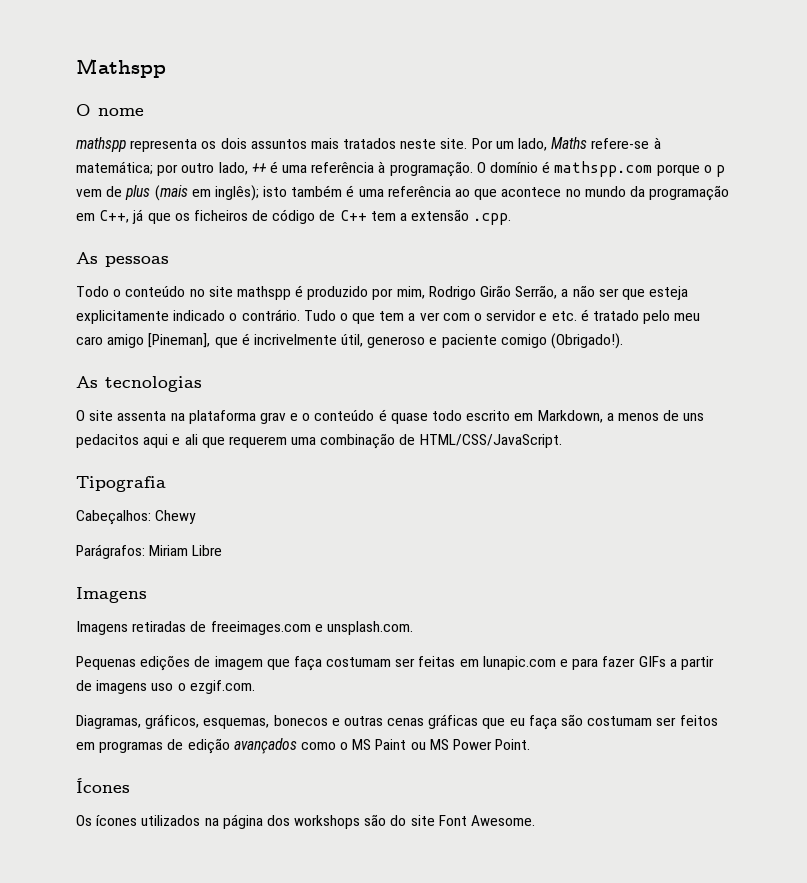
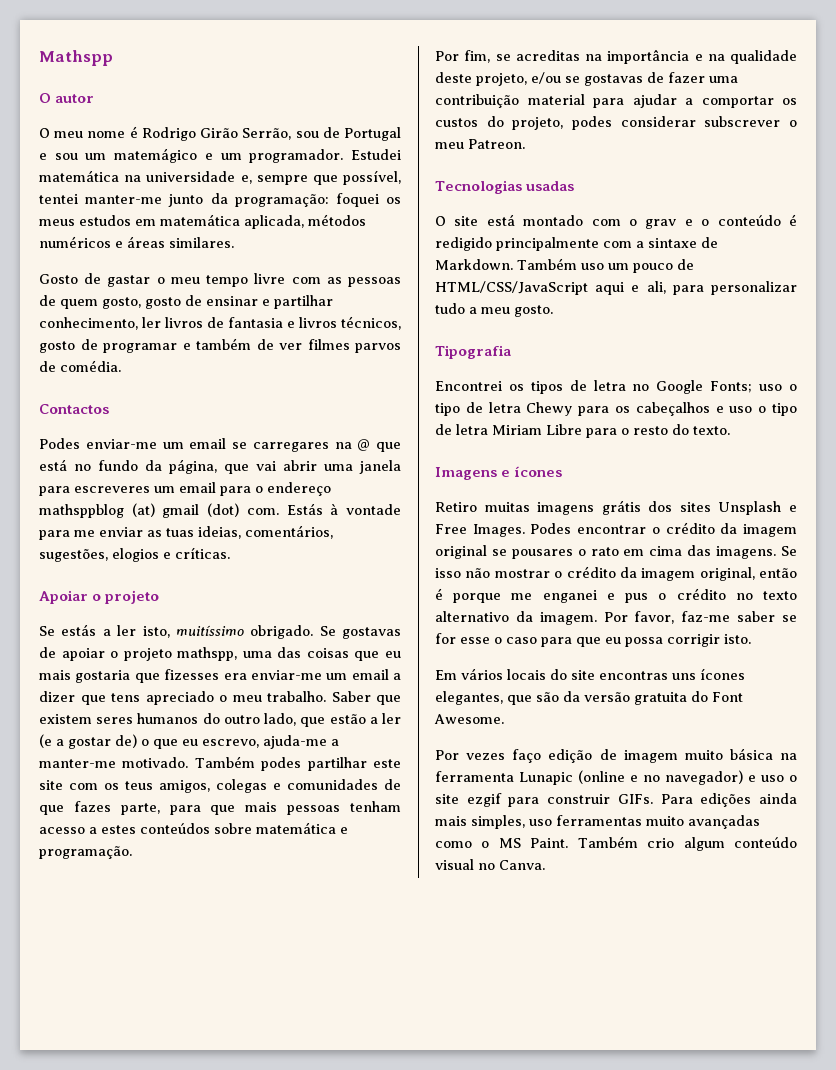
[98,108,144,116] [76,137,661,152] [76,161,725,177] [76,185,730,201] [76,209,512,225] [76,252,169,267] [76,285,689,300] [76,309,701,324] [76,333,624,349] [76,376,202,392] [76,410,256,424] nome // mathspp representa os dois assuntos mais tratados neste site. Por um lado, Maths refere-se à matemática; por outro lado, ++ é uma referência à programação. O domínio é mathspp.com porque o p vem de plus (mais em inglês); isto também é uma referência ao que acontece no mundo da programação em C++, já que os ficheiros de código de C++ tem a extensão .cpp. // As pessoas // Todo o conteúdo no site mathspp é produzido por mim, Rodrigo Girão Serrão, a não ser que esteja explicitamente indicado o contrário. Tudo o que tem a ver com o servidor e etc. é tratado pelo meu caro amigo [Pineman], que é incrivelmente útil, generoso e paciente comigo (Obrigado!). // As tecnologias // O site assenta na plataforma -> [55,94,95,103] [39,126,402,141] [39,148,402,163] [39,170,401,185] [39,193,401,207] [39,214,366,229] [39,236,234,248] [39,273,401,287] [39,295,333,309] [39,316,401,330] [39,338,401,353] [39,360,121,372] [39,404,109,414] [39,438,401,452] [39,459,401,474] [39,482,331,496] [39,503,401,518] [39,525,333,540] [39,547,230,562] [39,590,160,604] [39,624,401,639] [39,647,401,661] [39,669,401,683] [39,691,401,705] [39,713,402,727] [39,734,339,749] [39,756,401,771] [39,779,401,793] [39,801,401,815] [39,822,348,834] [39,846,132,859] [435,49,797,64] [435,72,738,86] [435,94,797,108] [435,116,797,130] [435,139,525,149] [435,180,575,194] [435,214,637,226] autor // O meu nome é Rodrigo Girão Serrão, sou de Portugal e sou um matemágico e um programador. Estudei matemática na universidade e, sempre que possível, tentei manter-me junto da programação: foquei os meus estudos em matemática aplicada, métodos numéricos e áreas similares. // Gosto de gastar o meu tempo livre com as pessoas de quem gosto, gosto de ensinar e partilhar conhecimento, ler livros de fantasia e livros técnicos, gosto de programar e também de ver filmes parvos de comédia. // Contactos // Podes enviar-me um email se carregares na @ que está no fundo da página, que vai abrir uma janela para escreveres um email para o endereço mathsppblog (at) gmail (dot) com. Estás à vontade para me enviar as tuas ideias, comentários, sugestões, elogios e críticas. // Apoiar o projeto // Se estás a ler isto, muitíssimo obrigado. Se gostavas de apoiar o projeto mathspp, uma das coisas que eu mais gostaria que fizesses era enviar-me um email a dizer que tens apreciado o meu trabalho. Saber que existem seres humanos do outro lado, que estão a ler (e a gostar de) o que eu escrevo, ajuda-me a manter-me motivado. Também podes partilhar este site com os teus amigos, colegas e comunidades de que fazes parte, para que mais pessoas tenham acesso a estes conteúdos sobre matemática e programação. // Por fim, se acreditas na importância e na qualidade deste projeto, e/ou se gostavas de fazer uma contribuição material para ajudar a comportar os custos do projeto, podes considerar subscrever o meu Patreon. // Tecnologias usadas // O site está montado com o
[390,410,705,424] [76,433,562,449] [76,476,166,492] [76,510,197,525] [76,544,223,559] [76,587,147,603] [76,621,413,635] [76,655,714,671] [76,680,255,694] [76,714,718,730] [76,738,531,754] [76,778,130,793] [76,814,536,829] quase todo escrito em Markdown, a menos de uns pedacitos aqui e ali que requerem uma combinação de HTML/CSS/JavaScript. // Tipografia // Cabeçalhos: Chewy // Parágrafos: Miriam Libre // Imagens // Imagens retiradas de freeimages.com e unsplash.com. // Pequenas edições de imagem que faça costumam ser feitas em lunapic.com e para fazer GIFs a partir de imagens uso o ezgif.com. // Diagramas, gráficos, esquemas, bonecos e outras cenas gráficas que eu faça são costumam ser feitos em programas de edição avançados como o MS Paint ou MS Power Point. // Ícones // Os ícones utilizados na página dos workshops são do site Font Awesome. -> [435,237,718,251] [435,258,694,273] [435,281,797,295] [435,303,553,317] [435,345,511,359] [435,380,797,394] [435,402,797,416] [435,424,730,438] [435,466,563,480] [435,500,797,515] [435,522,797,537] [435,545,797,559] [435,566,797,581] [435,588,797,603] [435,611,797,625] [435,633,751,647] [435,668,745,680] [435,691,743,705] [434,714,504,724] [435,748,797,763] [435,770,797,785] [435,793,797,807] [435,815,760,829] [435,836,797,851] [435,859,545,870] redigido principalmente com a sintaxe de Markdown. Também uso um pouco de HTML/CSS/JavaScript aqui e ali, para personalizar tudo a meu gosto. // Tipografia // Encontrei os tipos de letra no Google Fonts; uso o tipo de letra Chewy para os cabeçalhos e uso o tipo de letra Miriam Libre para o resto do texto. // Imagens e ícones // Retiro muitas imagens grátis dos sites Unsplash e Free Images. Podes encontrar o crédito da imagem original se pousares o rato em cima das imagens. Se isso não mostrar o crédito da imagem original, então é porque me enganei e pus o crédito no texto alternativo da imagem. Por favor, faz-me saber se for esse o caso para que eu possa corrigir isto. // Em vários locais do site encontras uns ícones elegantes, que são da versão gratuita do Font Awesome. // Por vezes faço edição de imagem muito básica na ferramenta Lunapic (online e no navegador) e uso o site ezgif para construir GIFs. Para edições ainda mais simples, uso ferramentas muito avançadas como o MS Paint. Também crio algum conteúdo visual no Canva.

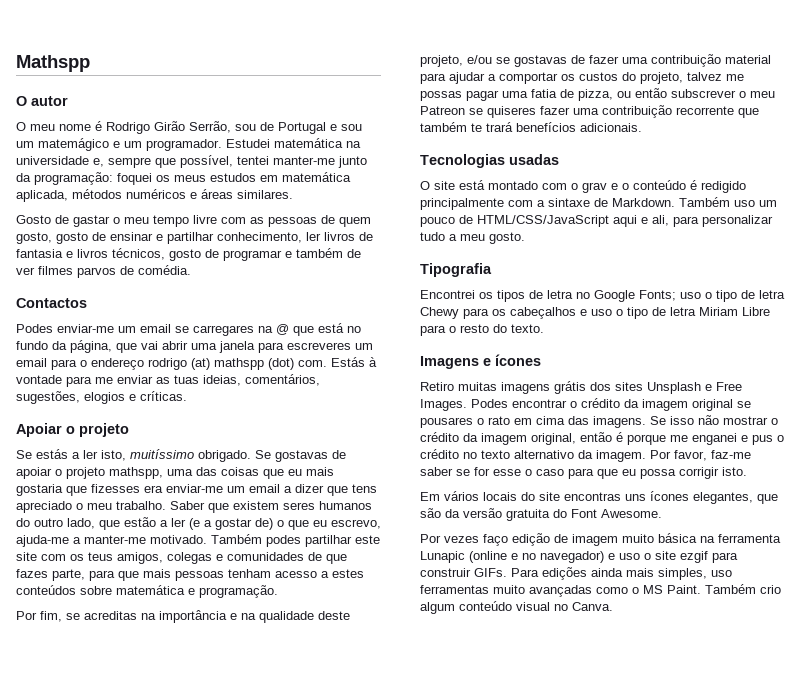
[39,503,200,518] mathsppblog (at) gmail -> [148,358,264,370] rodrigo (at) mathspp
[572,116,797,130] [435,139,525,149] podes considerar subscrever o meu Patreon. -> [687,72,744,81] [420,88,775,101] [420,105,759,118] [420,122,642,132] talvez me possas pagar uma fatia de pizza, ou então subscrever o meu Patreon se quiseres fazer uma contribuição recorrente que também te trará benefícios adicionais.

